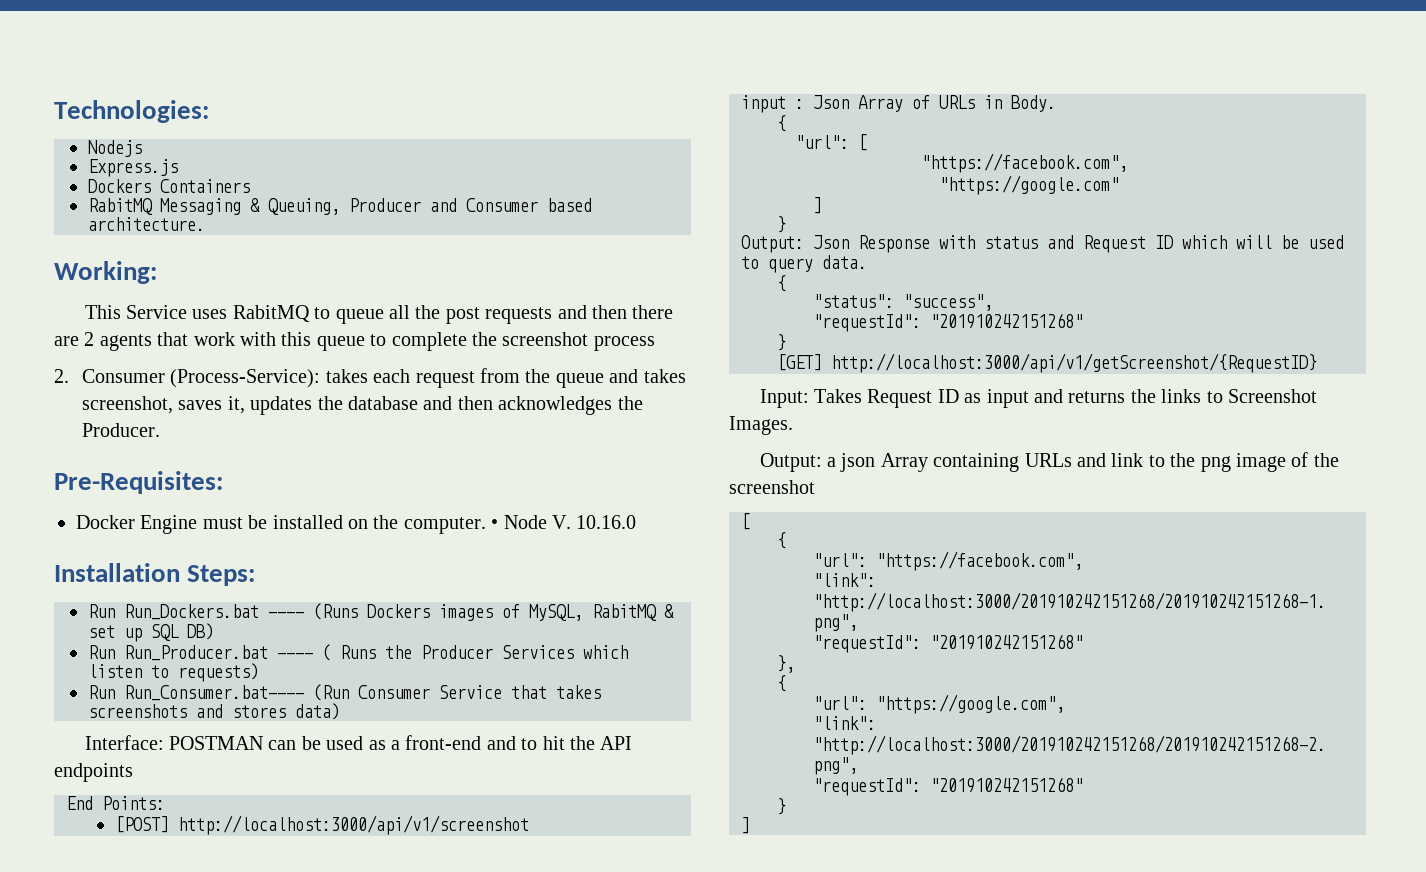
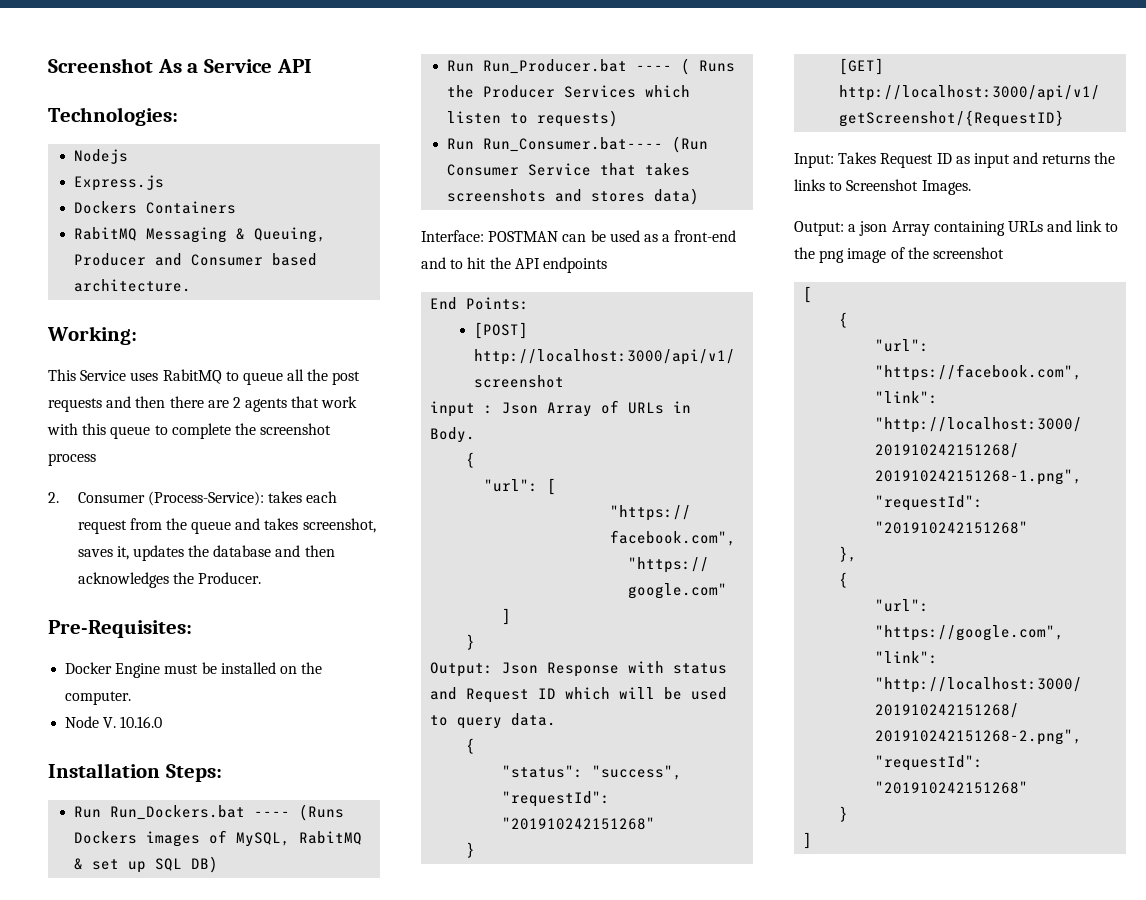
(54, 111) none -> [48,58,312,73] Screenshot As a Service API //
[491,519,499,529] • -> (132, 698) //

